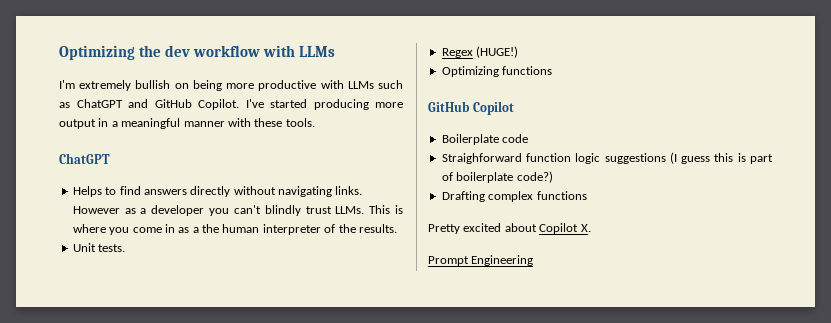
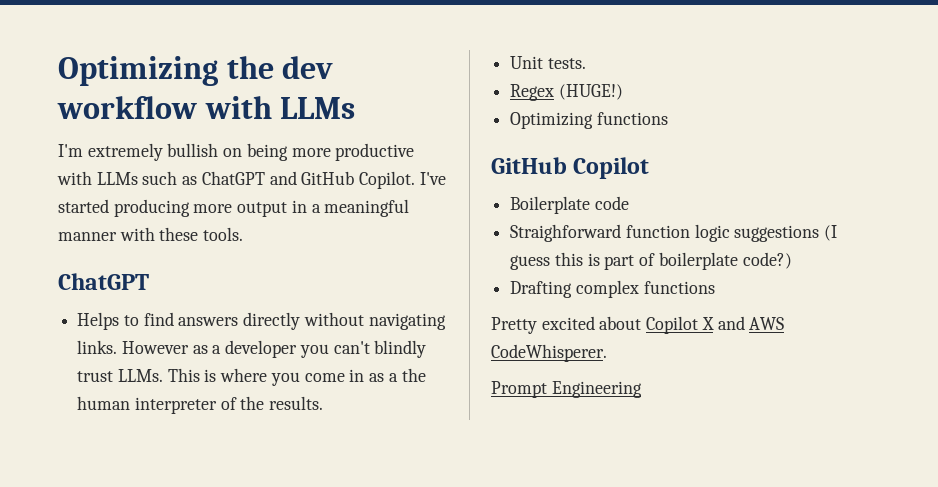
[580,224,591,232] X. -> [701,316,785,330] [491,344,607,362] X and AWS CodeWhisperer.

